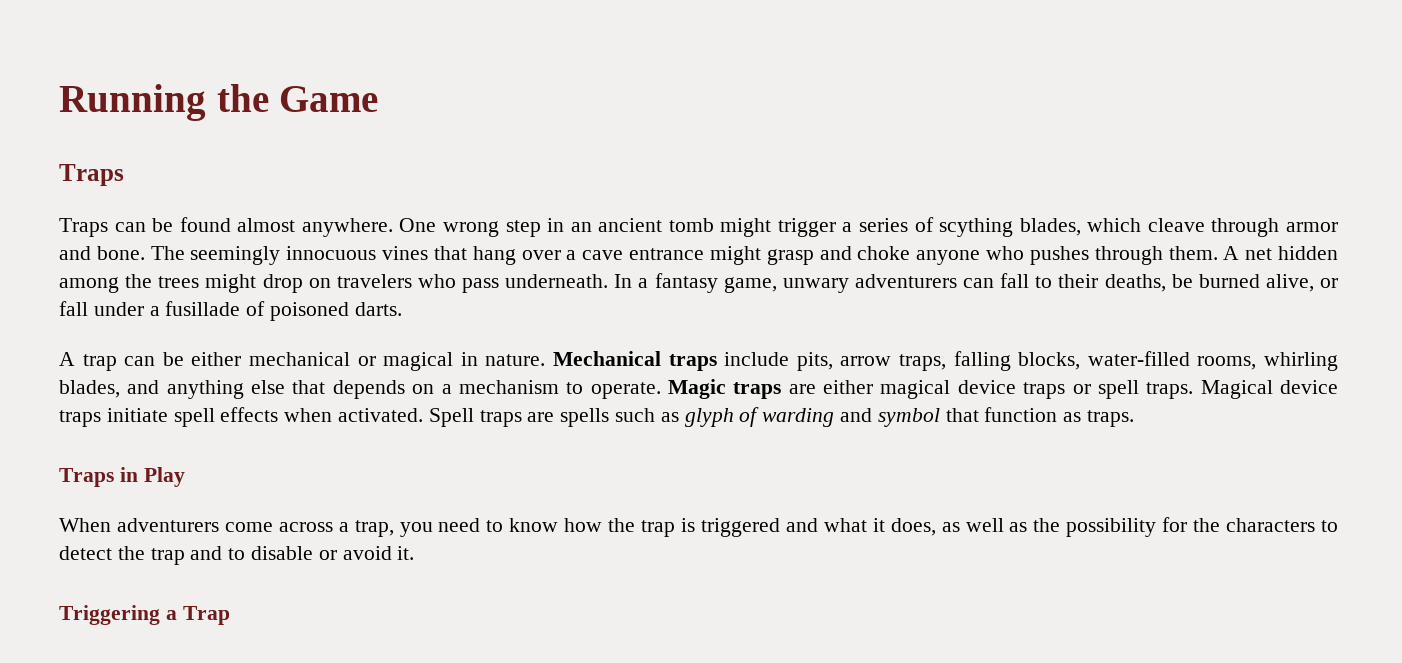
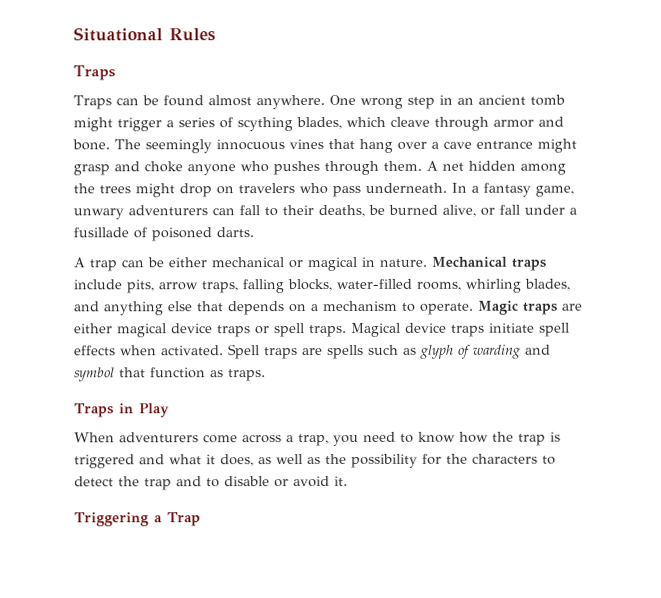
[59,84,379,121] Running the Game -> [73,27,216,42] Situational Rules

